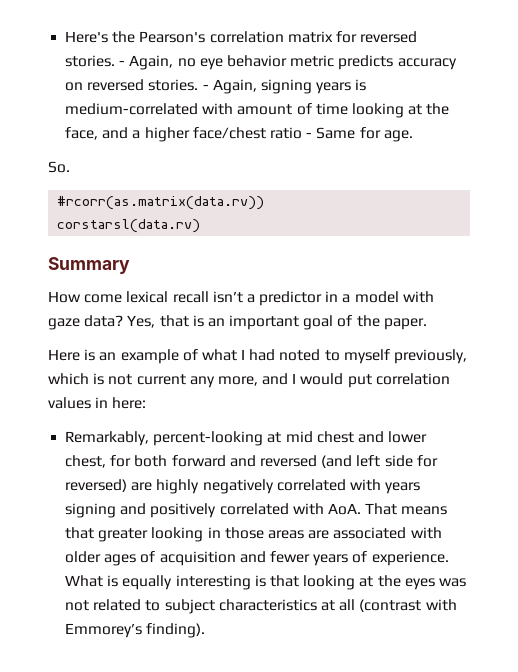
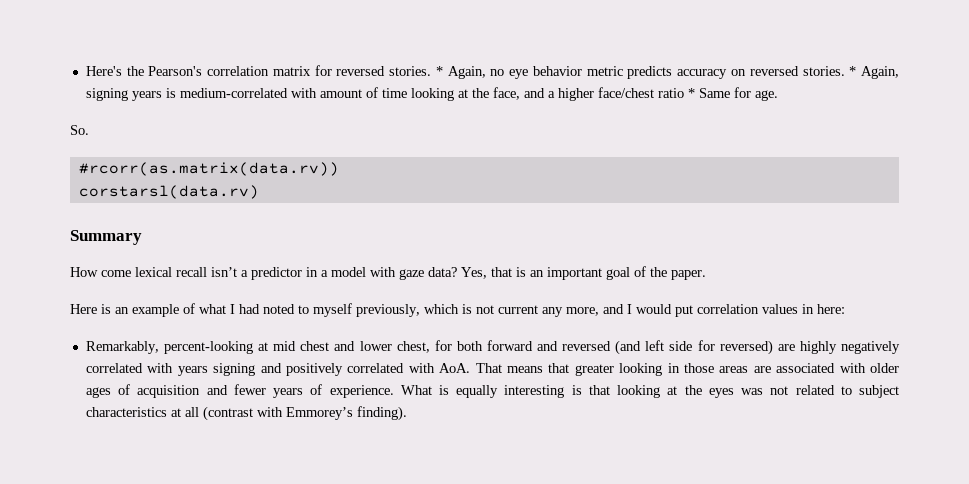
[119,61,126,66] - -> [435,66,443,76] *
[202,85,209,90] - -> [849,66,857,76] *
[306,133,313,138] - -> [687,88,695,98] *

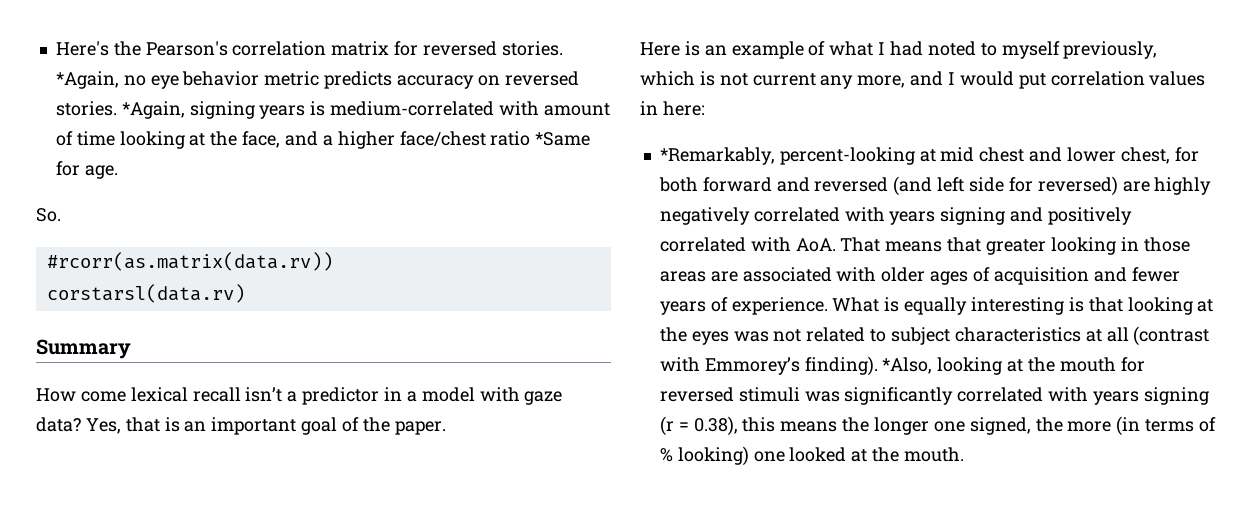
[435,66,486,79] * Again, -> [55,71,119,89] *Again,
[849,66,900,79] * Again, -> [121,101,185,119] *Again,
[687,88,730,98] * Same -> [535,132,591,146] *Same
[85,341,159,354] Remarkably, -> [659,147,775,165] *Remarkably,
(407, 413) none -> [882,357,1145,375] [659,387,1209,405] [659,416,1216,436] [659,446,964,466] *Also, looking at the mouth for reversed stimuli was significantly correlated with years signing (r = 0.38), this means the longer one signed, the more (in terms of % looking) one looked at the mouth.

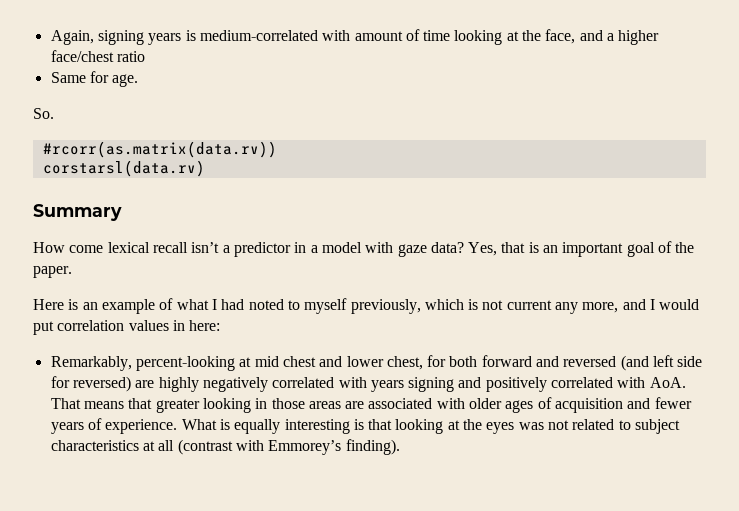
[55,41,563,56] [55,71,579,89] [55,101,185,119] Here's the Pearson's correlation matrix for reversed stories. *Again, no eye behavior metric predicts accuracy on reversed stories. *Again, -> [50,30,94,45] Again,
[535,132,591,146] *Same -> [50,72,86,83] // Same
[659,147,775,165] *Remarkably, -> [50,356,132,371] Remarkably,
[882,357,1145,375] [659,387,1209,405] [659,416,1216,436] [659,446,964,466] *Also, looking at the mouth for reversed stimuli was significantly correlated with years signing (r = 0.38), this means the longer one signed, the more (in terms of % looking) one looked at the mouth. -> (400, 447) none

